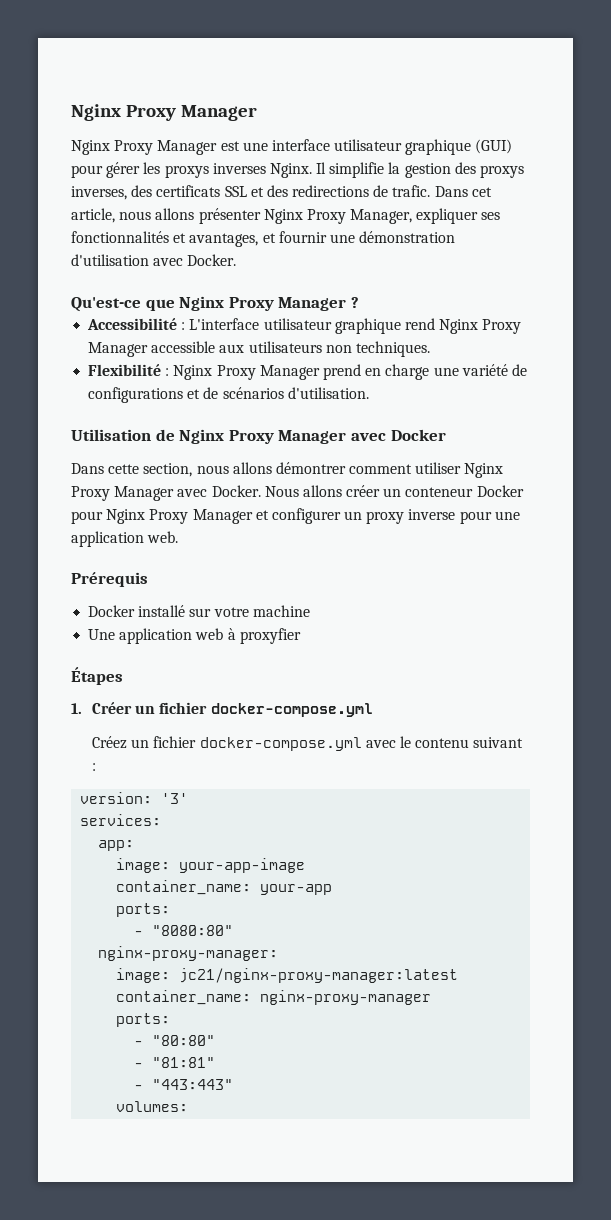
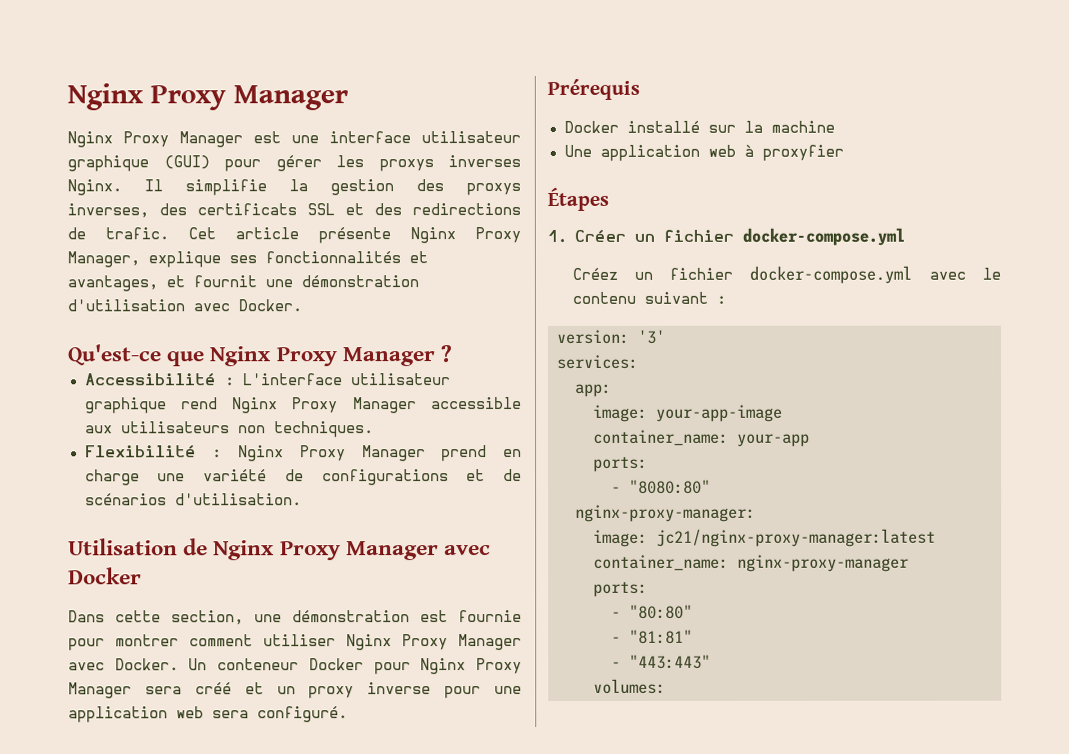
[434,186,492,197] [71,208,261,224] Dans cet article, nous allons présenter -> [188,227,391,244] Cet article présente
[416,208,479,224] expliquer -> [148,251,221,268] explique
[278,231,327,243] fournir -> [193,275,257,288] fournit
[196,462,346,474] nous allons démontrer -> [254,610,522,623] [68,634,179,651] une démonstration est fournie pour montrer
[264,485,402,497] Nous allons créer un -> [188,658,208,671] Un
[255,508,341,524] et configurer -> [144,682,264,695] sera créé et
[147,531,179,543] web. -> [176,706,348,723] web sera configuré.
[213,607,249,617] votre -> [743,120,763,133] la

